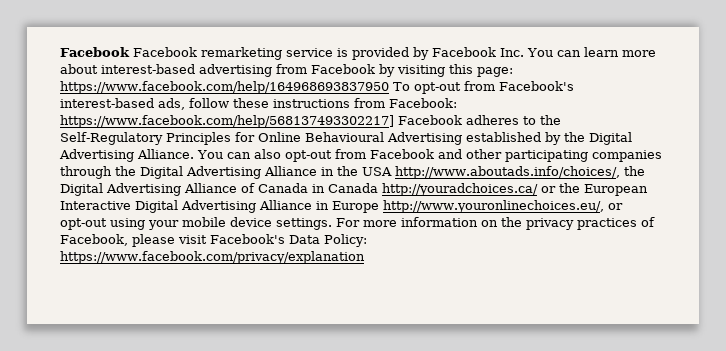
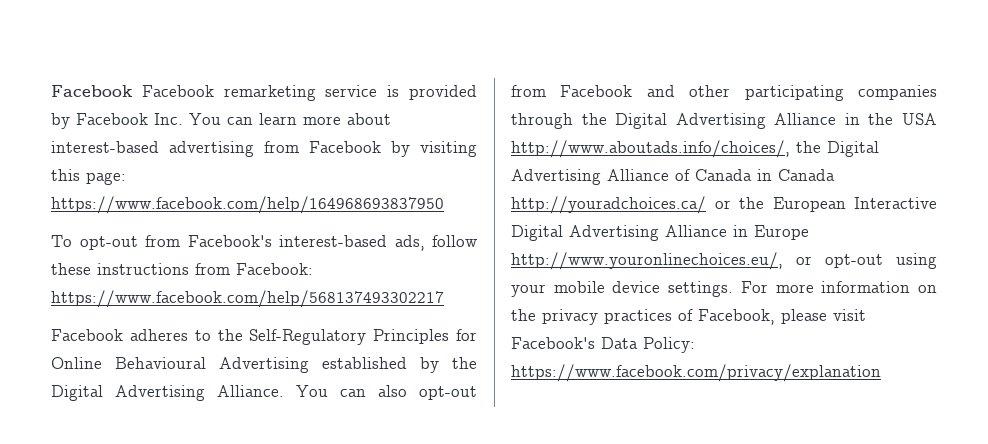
(389, 87) none -> (444, 205) //
[60,115,394,128] https://www.facebook.com/help/568137493302217] -> [51,290,444,308] https://www.facebook.com/help/568137493302217 //

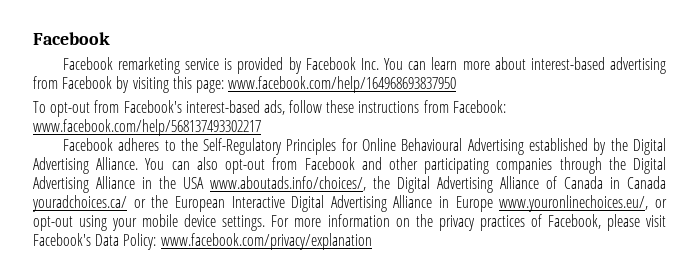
[51,85,133,97] Facebook -> [33,32,110,45] Facebook //
[51,196,444,214] https://www.facebook.com/help/164968693837950 -> [228,76,457,93] www.facebook.com/help/164968693837950
[51,290,444,308] https://www.facebook.com/help/568137493302217 -> [33,119,261,136] www.facebook.com/help/568137493302217
[511,140,790,158] http://www.aboutads.info/choices/, -> [210,176,366,191] www.aboutads.info/choices/,
[511,196,706,214] http://youradchoices.ca/ -> [32,195,127,212] youradchoices.ca/
[511,252,783,270] http://www.youronlinechoices.eu/, -> [499,195,649,212] www.youronlinechoices.eu/,
[511,364,881,382] https://www.facebook.com/privacy/explanation -> [160,233,372,250] www.facebook.com/privacy/explanation

